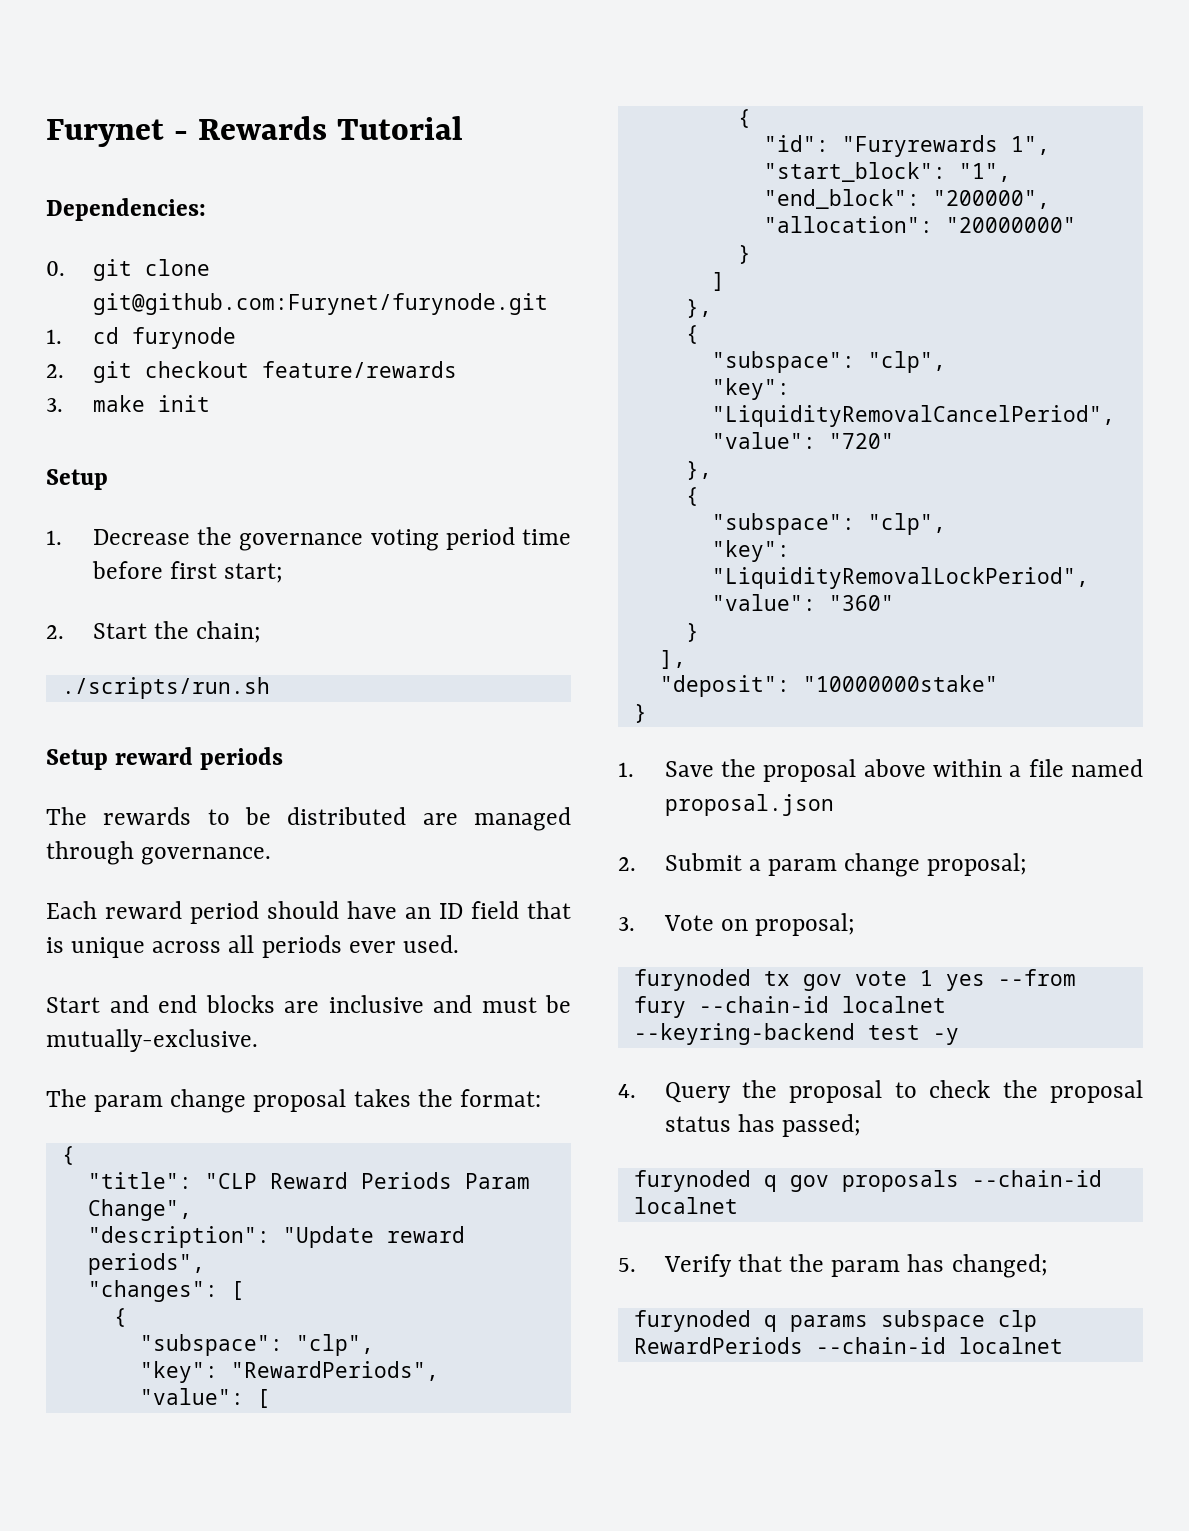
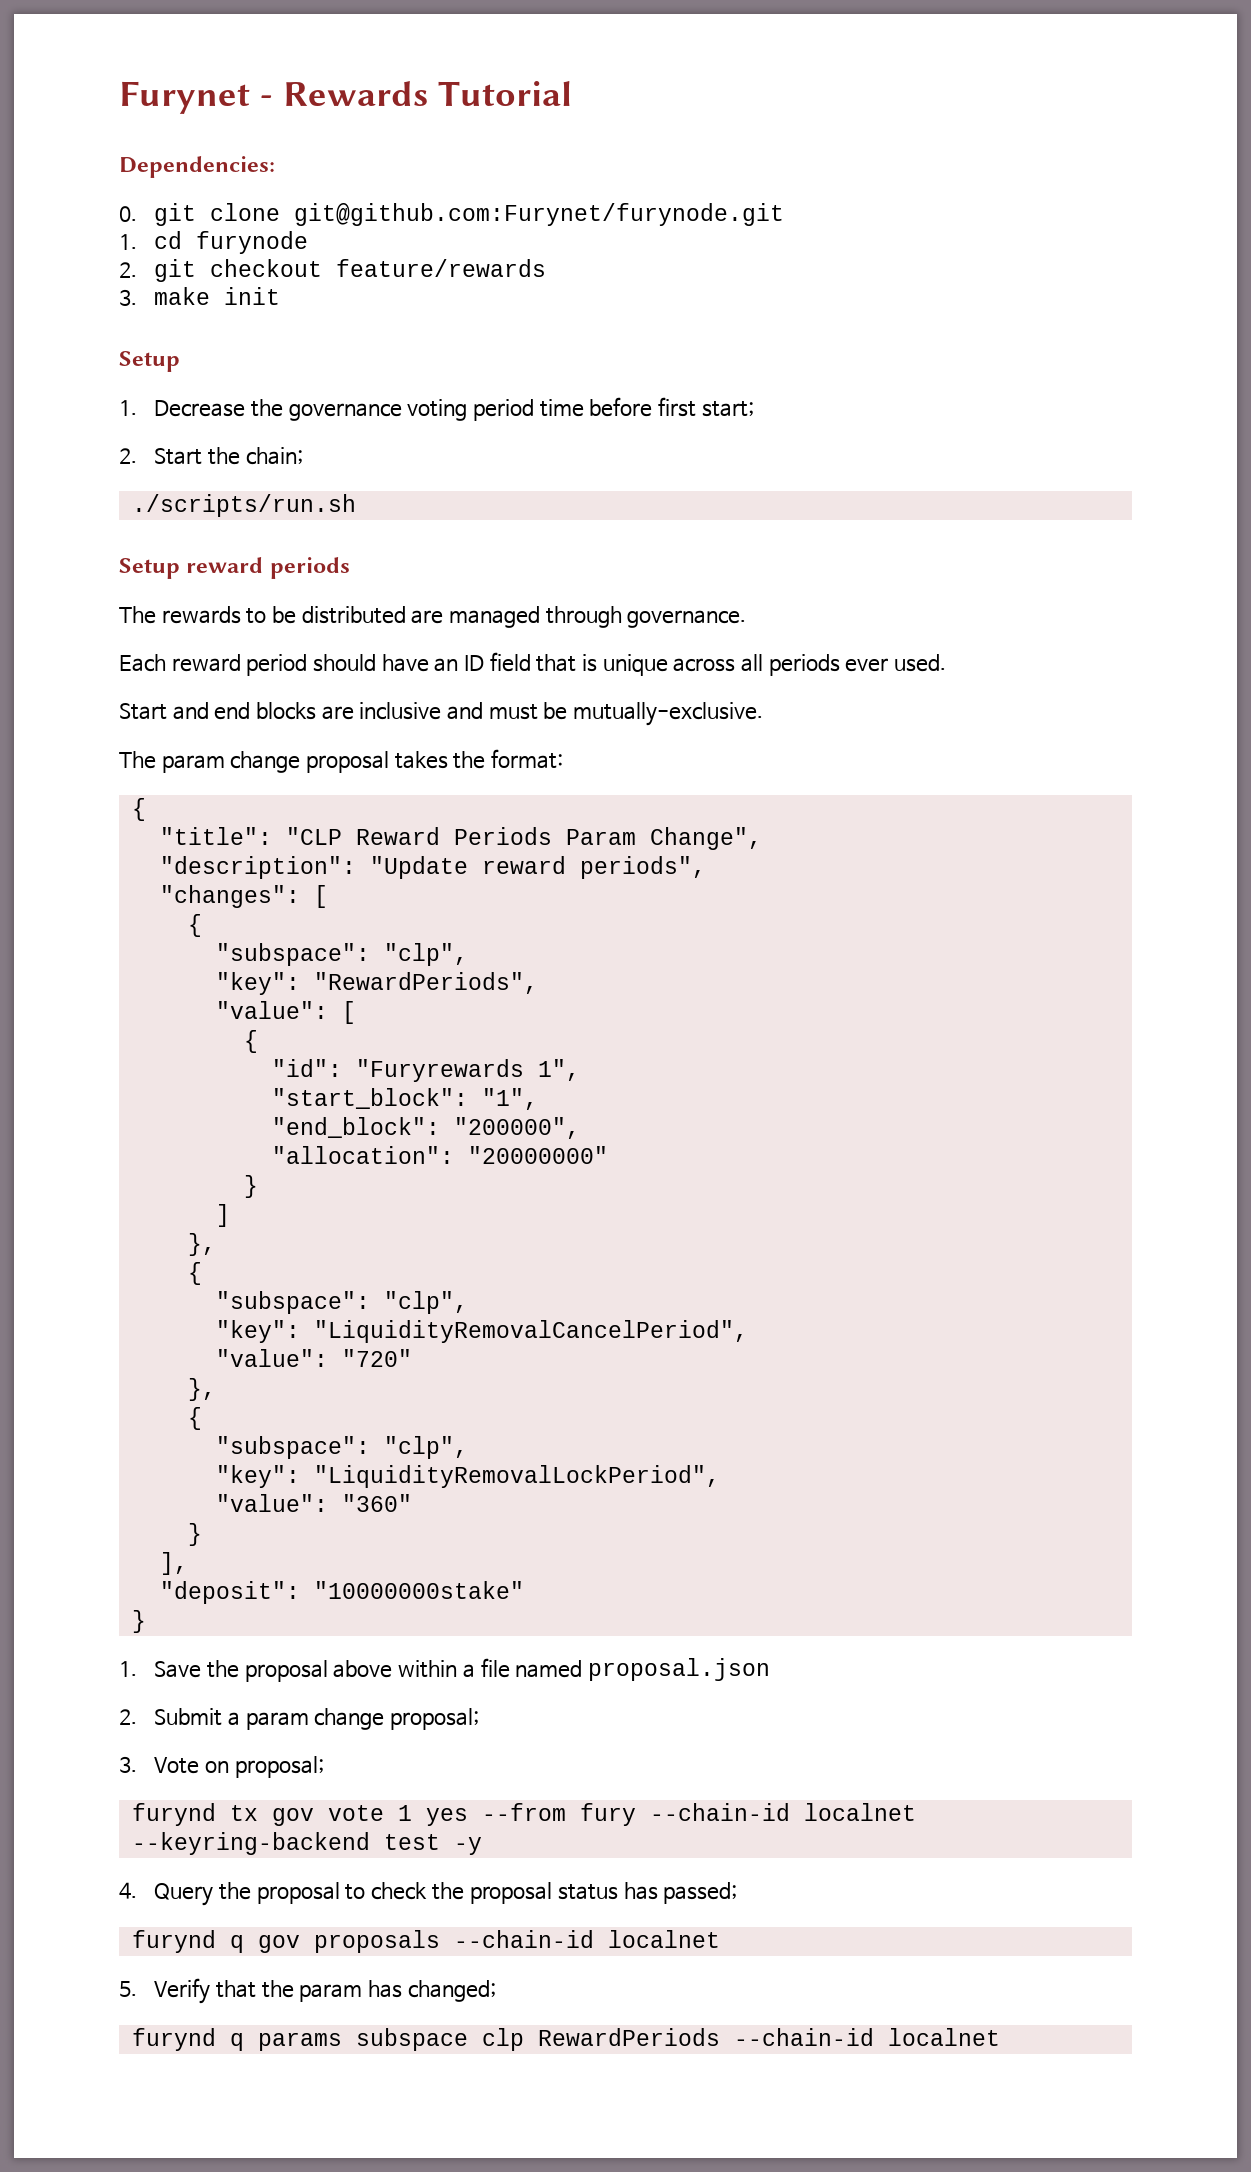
[633,969,751,991] furynoded -> [131,1803,216,1826] furynd
[633,1170,751,1192] furynoded -> [131,1930,216,1953] furynd
[633,1310,751,1332] furynoded -> [131,2028,216,2051] furynd

